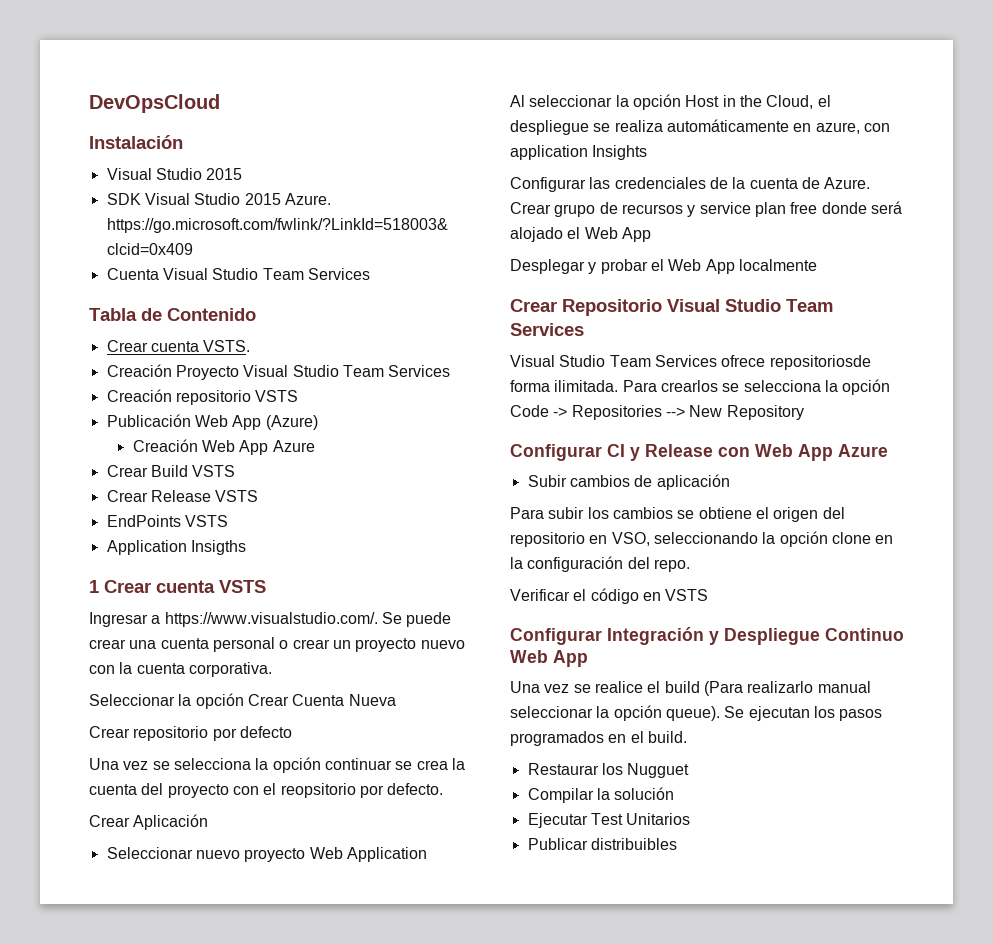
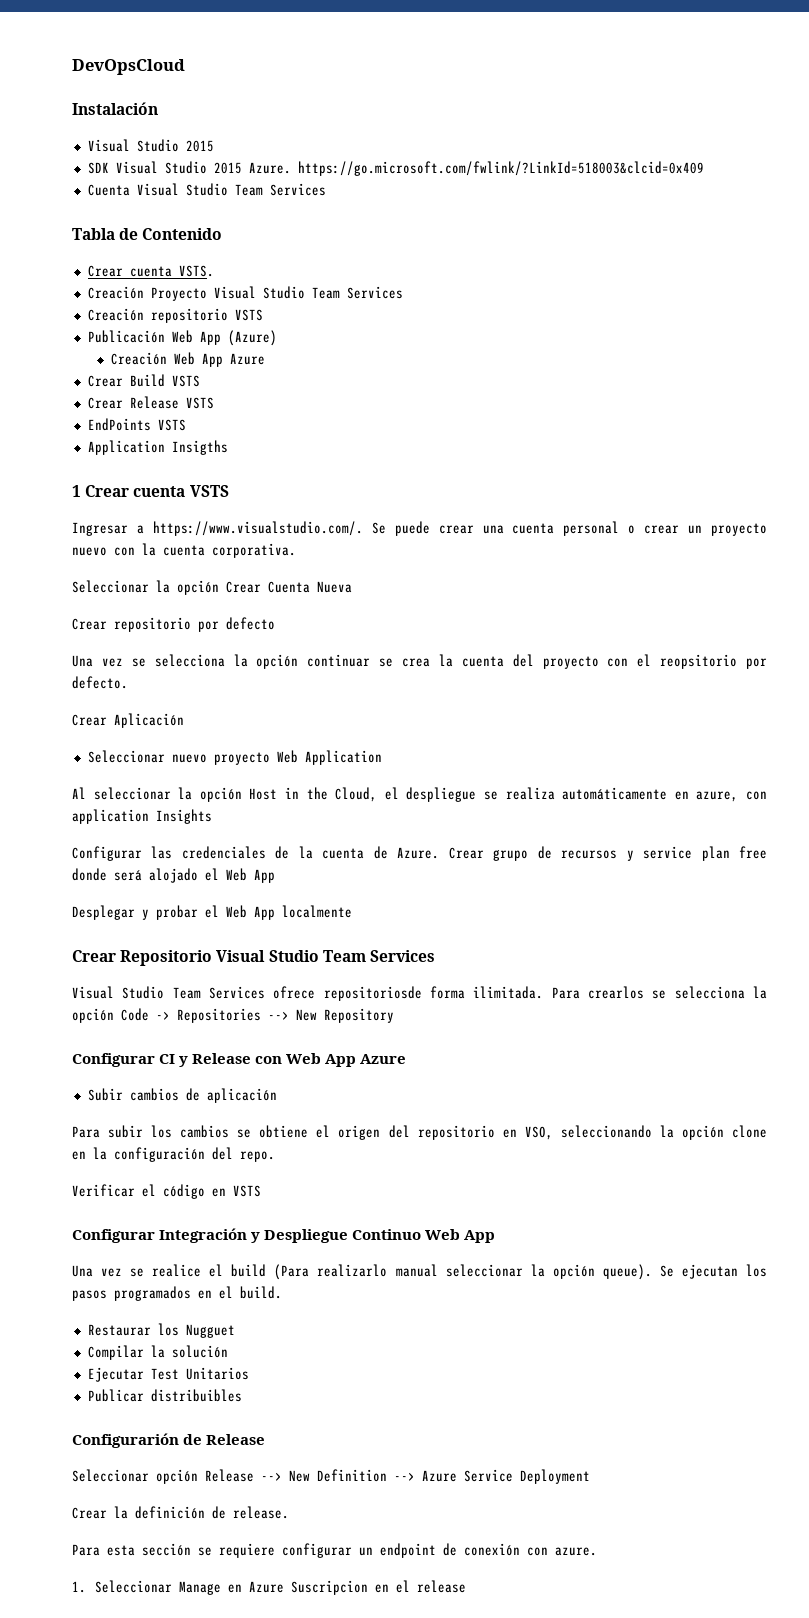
(677, 844) none -> [72,1433,266,1448] [72,1469,590,1484] [72,1506,289,1519] [72,1543,597,1558] [72,1580,467,1595] // Configurarión de Release // Seleccionar opción Release --> New Definition --> Azure Service Deployment // Crear la definición de release. // Para esta sección se requiere configurar un endpoint de conexión con azure. // 1. Seleccionar Manage en Azure Suscripcion en el release

